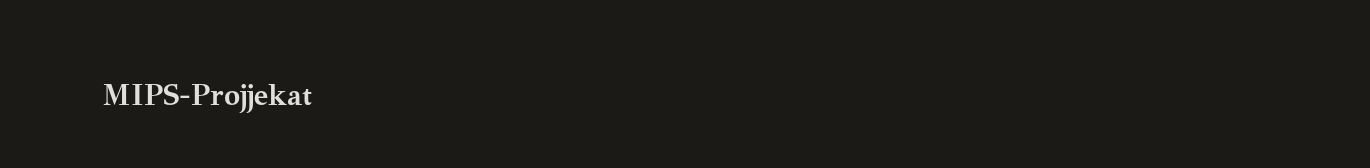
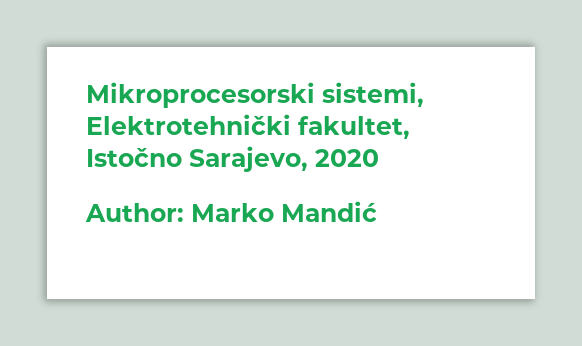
[102,83,312,113] MIPS-Projjekat -> [86,82,424,108] [86,114,410,139] [86,146,379,172] [85,201,377,222] Mikroprocesorski sistemi, Elektrotehnički fakultet, Istočno Sarajevo, 2020 // Author: Marko Mandić

